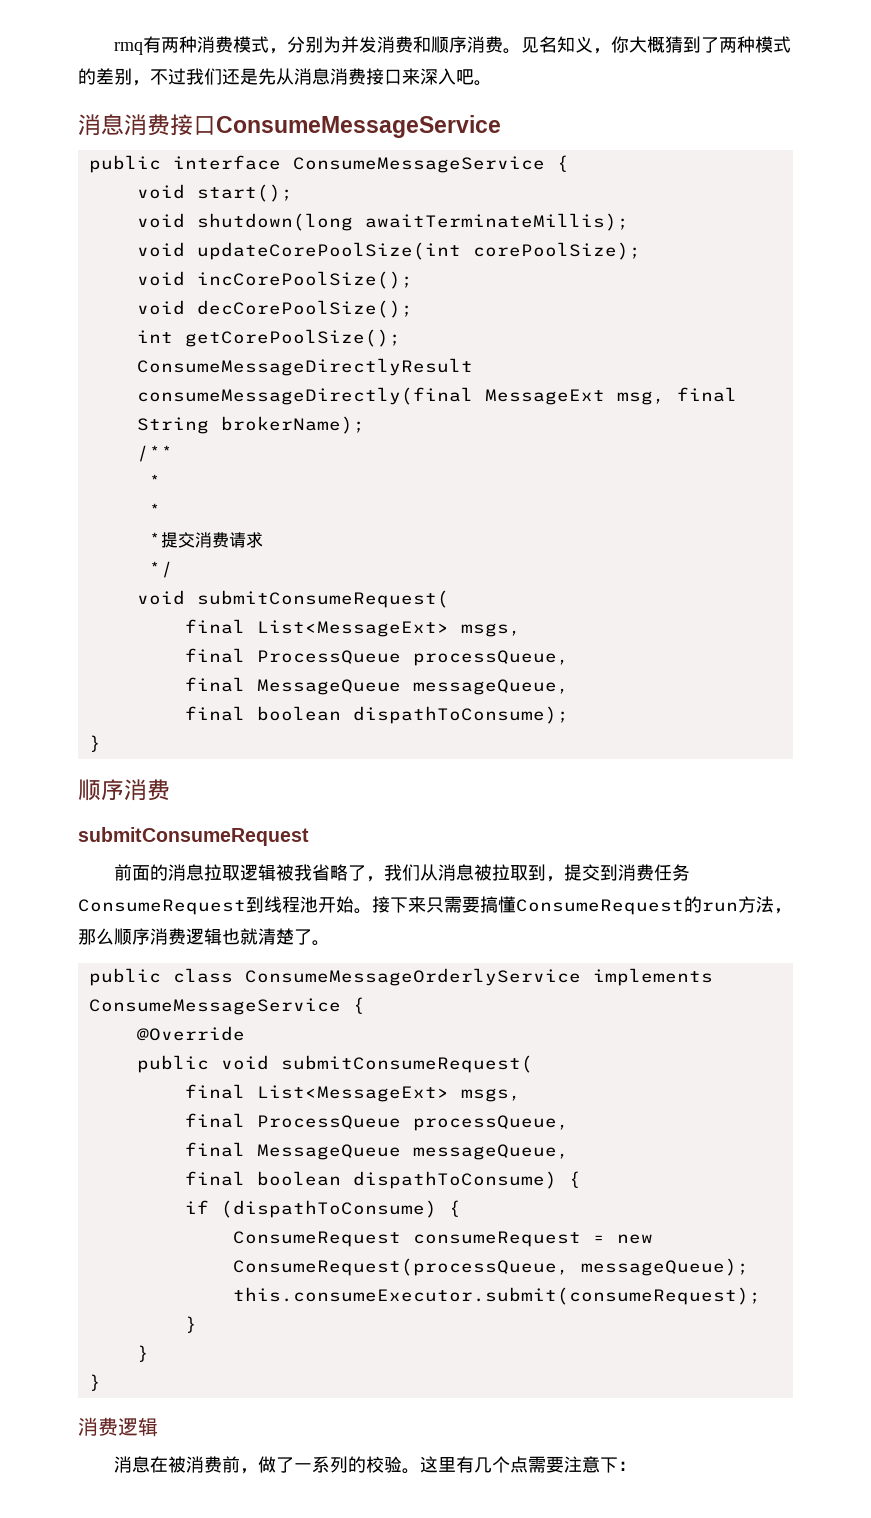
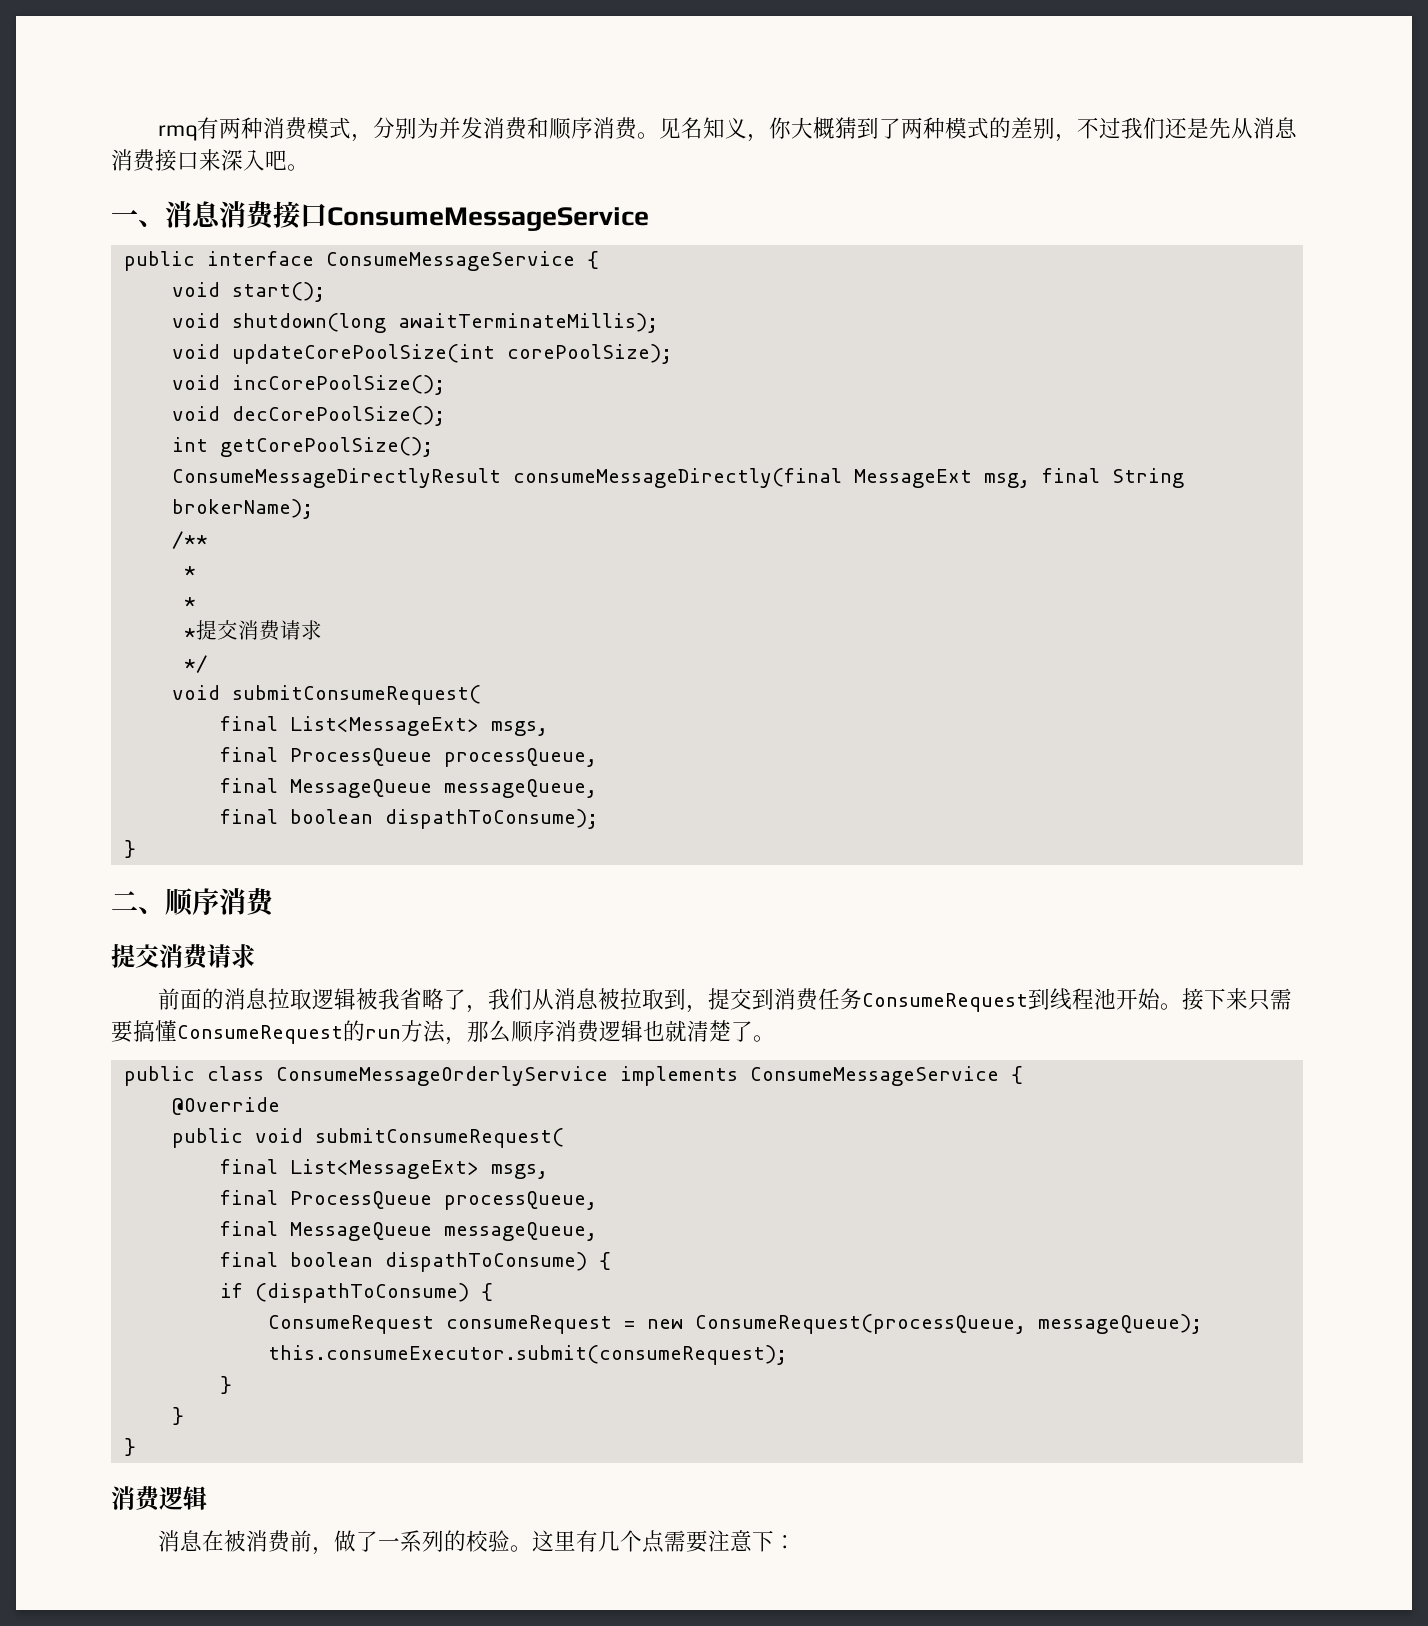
(492, 83) none -> [111,209,165,227] 一、
(101, 743) none -> [111,891,165,914] 二、
[78,827,309,846] submitConsumeRequest -> [111,944,255,969] 提交消费请求

